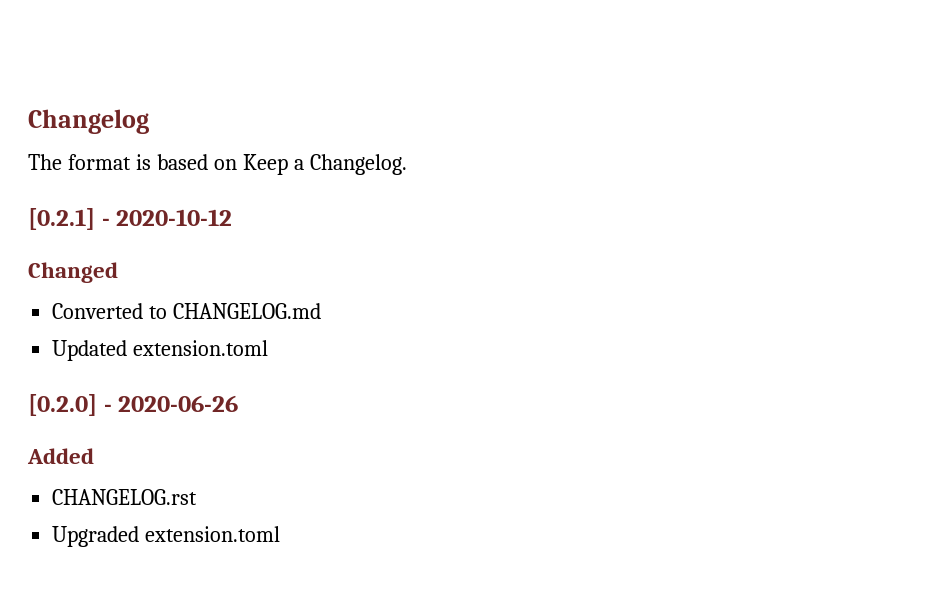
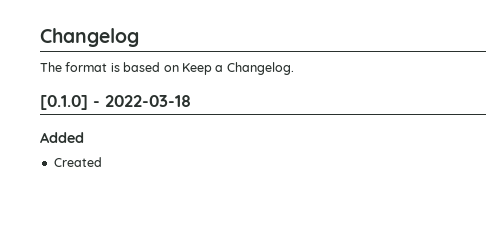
[28,208,233,230] [28,262,118,283] [52,303,322,319] [52,340,269,361] [28,394,239,416] [27,448,94,464] [52,489,198,505] [52,526,281,547] [0.2.1] - 2020-10-12 // Changed // Converted to CHANGELOG.md // Updated extension.toml // [0.2.0] - 2020-06-26 // Added // CHANGELOG.rst // Upgraded extension.toml -> [40,95,191,110] [40,132,84,143] [53,157,102,167] [0.1.0] - 2022-03-18 // Added // Created

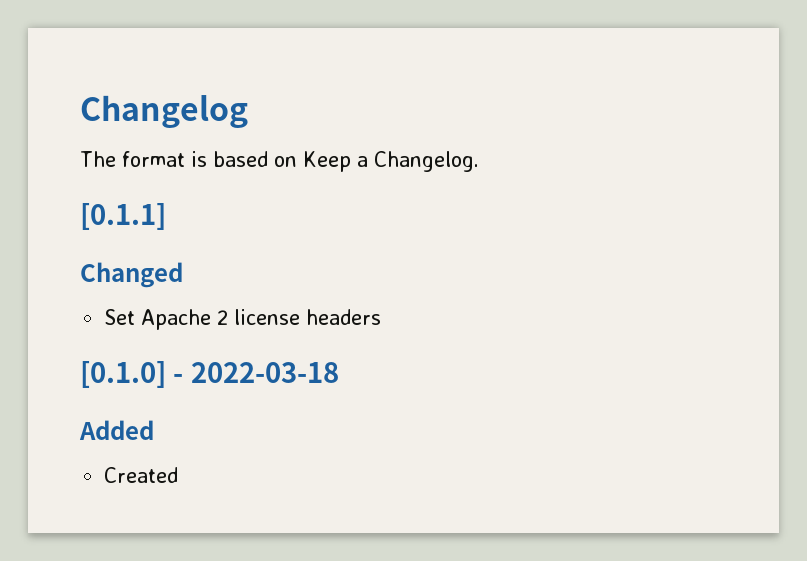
(294, 68) none -> [80,203,166,230] [80,262,183,288] [104,309,382,330] // [0.1.1] // Changed // Set Apache 2 license headers

